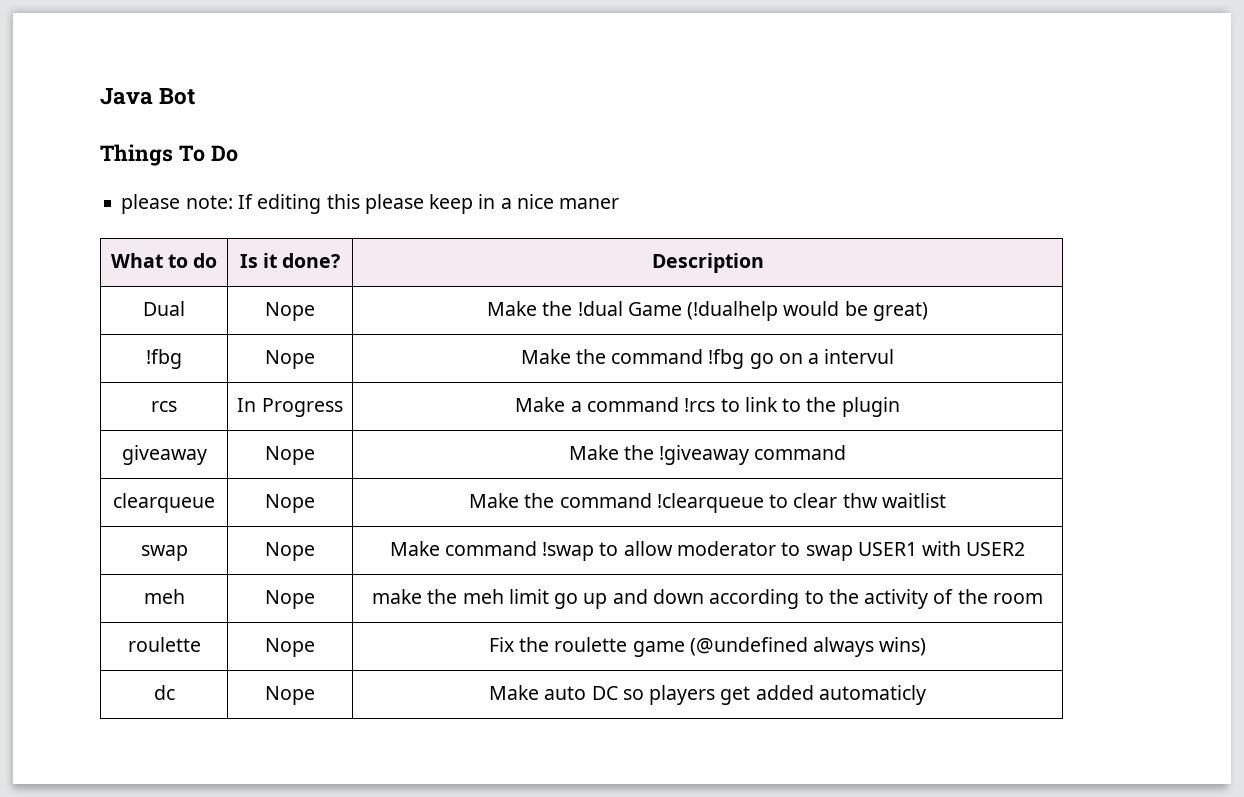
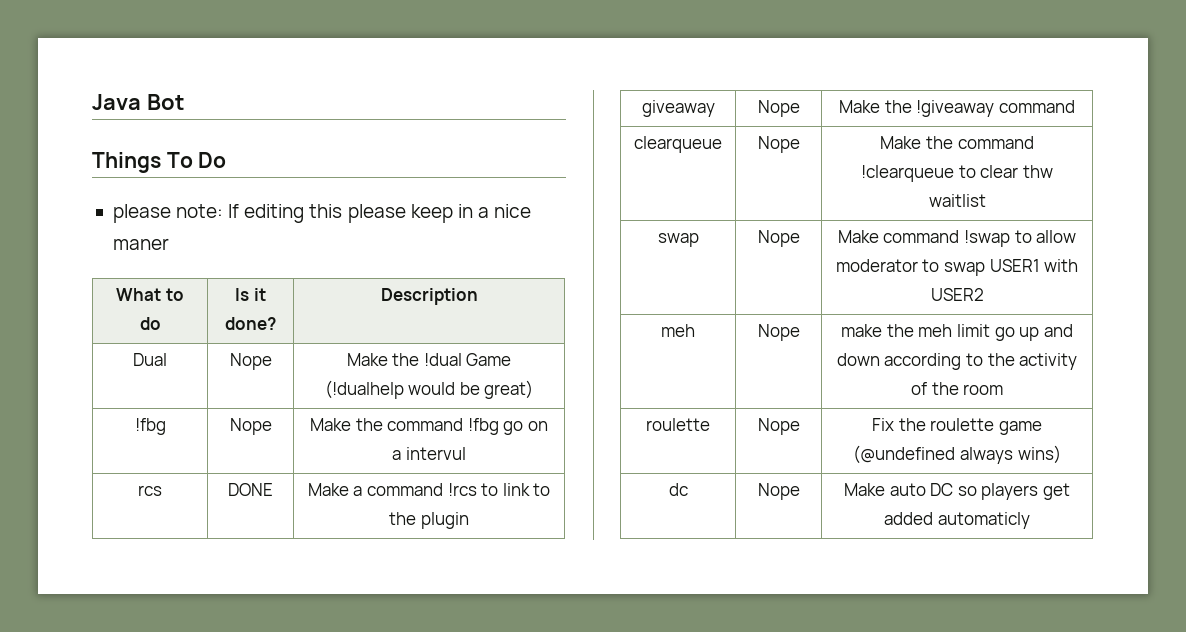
[237,398,343,417] In Progress -> [228,483,273,496] DONE

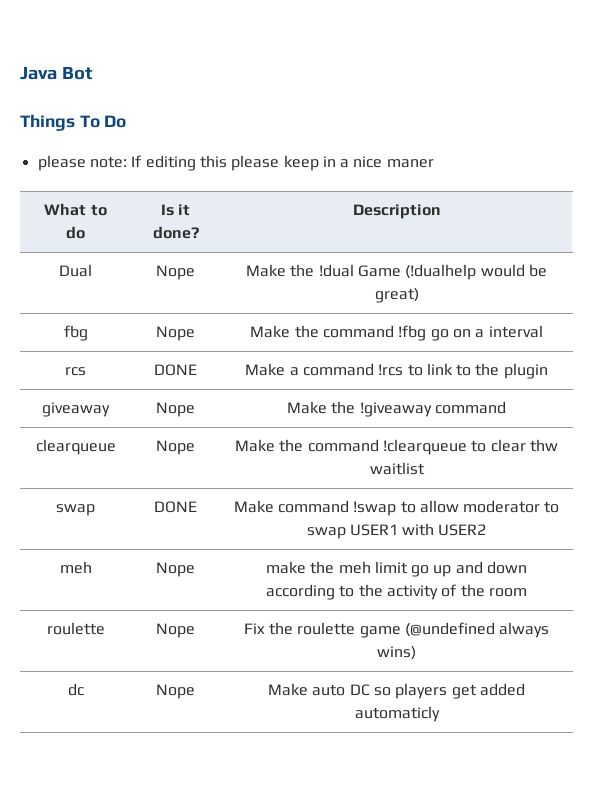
[134,418,166,435] !fbg -> [63,325,88,341] fbg
[405,447,466,460] intervul -> [488,325,543,338] interval
[757,230,800,247] Nope -> [154,501,197,513] DONE

